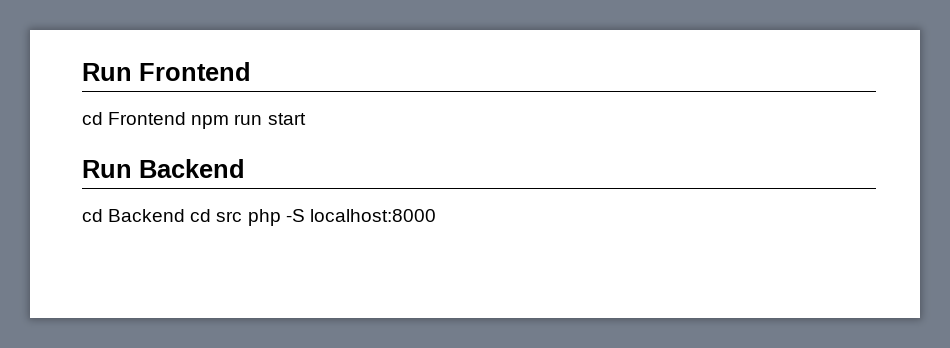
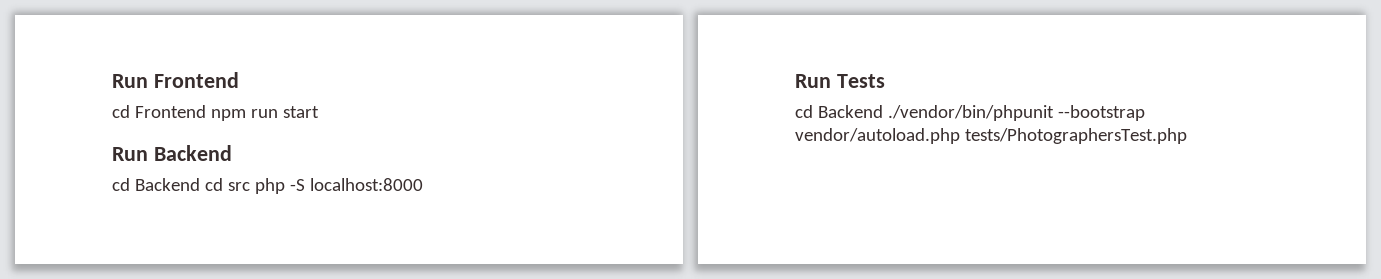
(436, 215) none -> [795,74,885,88] [795,105,1145,121] [795,128,1187,144] // Run Tests // cd Backend ./vendor/bin/phpunit --bootstrap vendor/autoload.php tests/PhotographersTest.php

